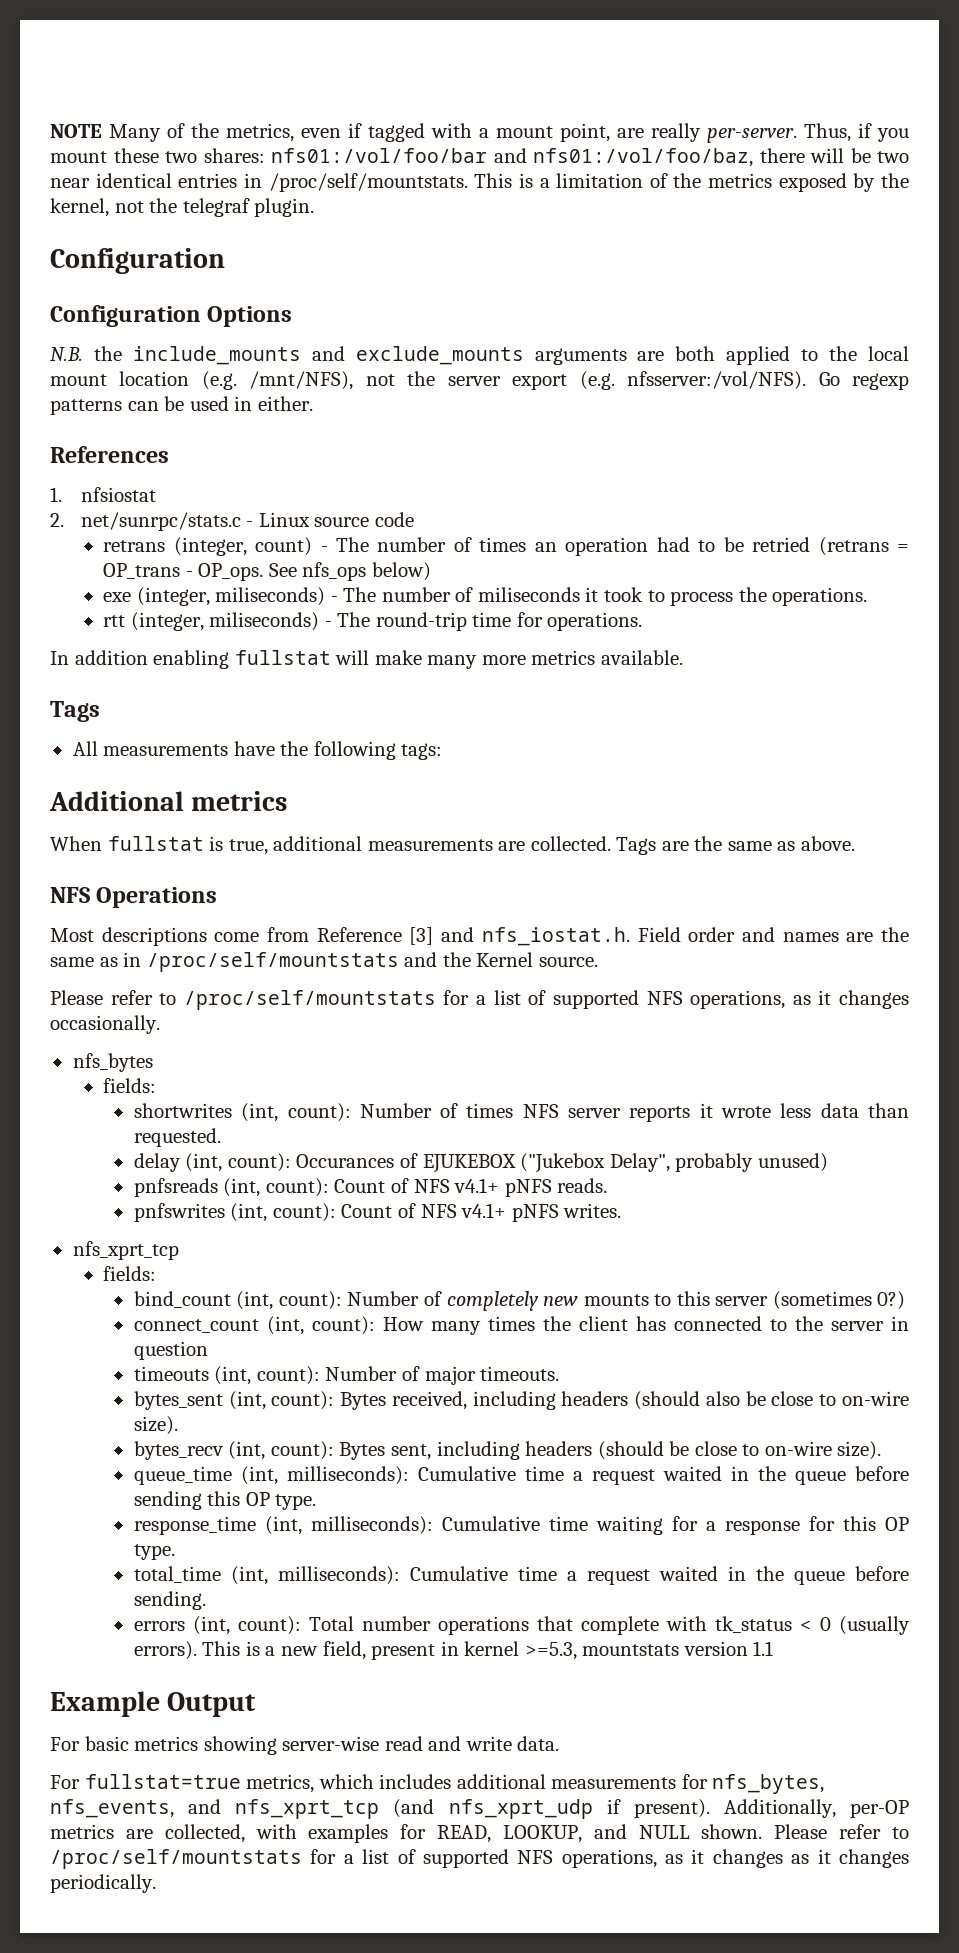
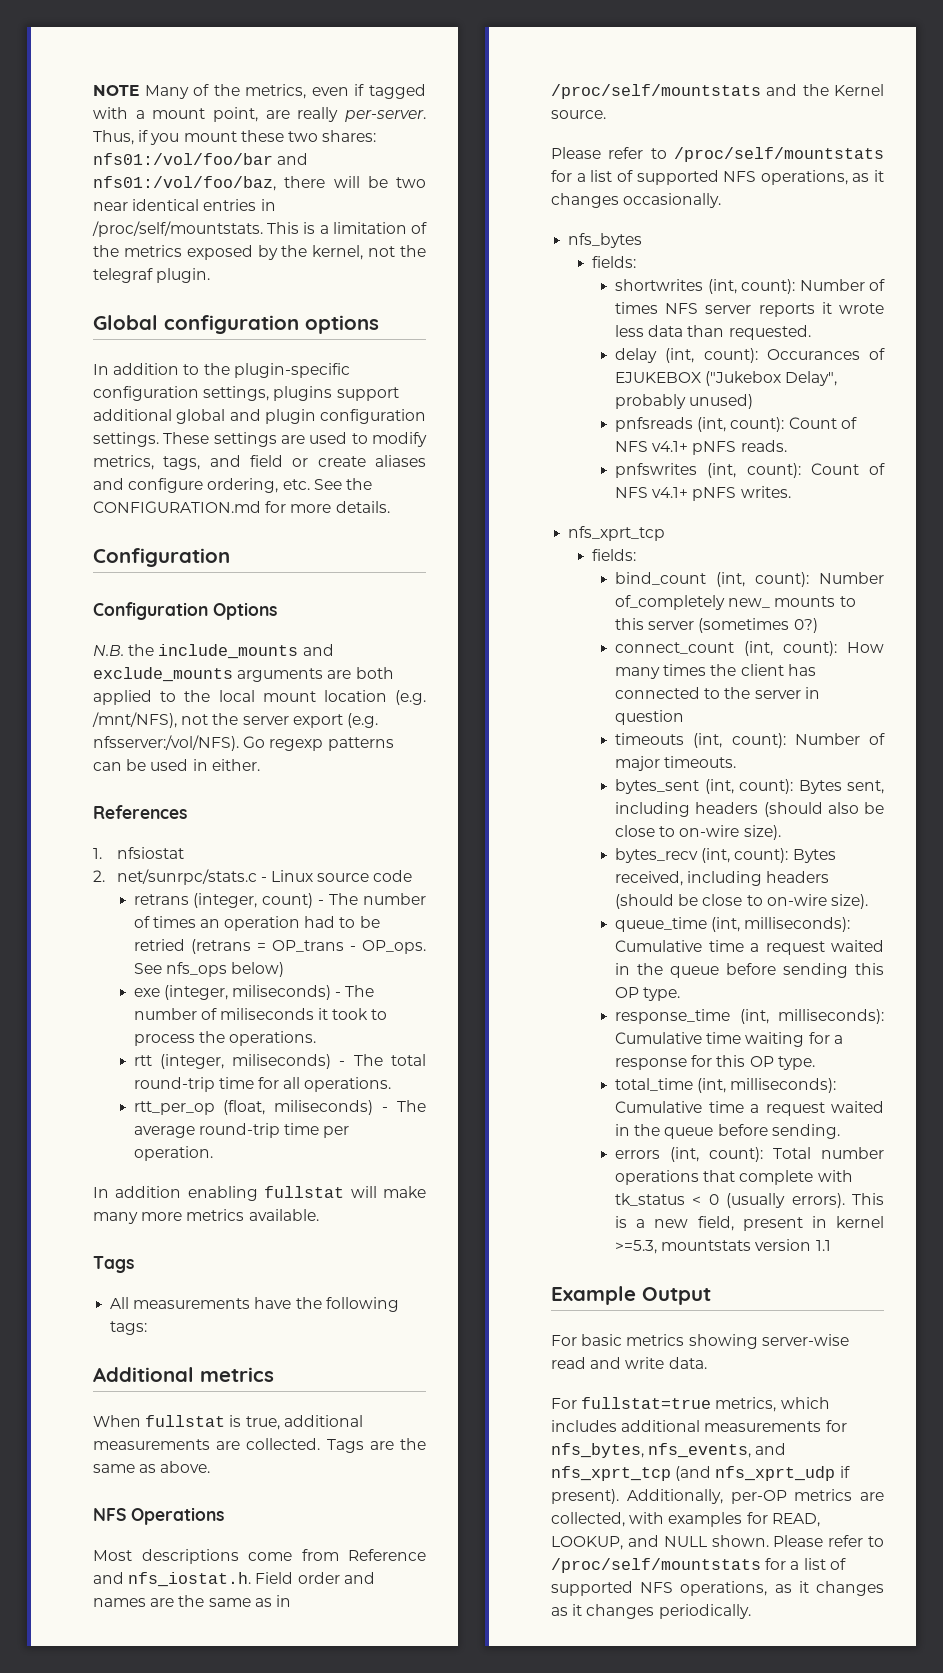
(315, 207) none -> [93,315,379,334] [93,363,350,378] [93,386,399,401] [93,409,426,424] [93,432,427,447] [93,455,426,470] [93,478,372,493] [93,501,390,513] // Global configuration options // In addition to the plugin-specific configuration settings, plugins support additional global and plugin configuration settings. These settings are used to modify metrics, tags, and field or create aliases and configure ordering, etc. See the CONFIGURATION.md for more details.
(371, 619) none -> [391,1054,426,1066] total
[547,612,643,631] operations. -> [283,1077,392,1092] [133,1100,426,1115] [133,1123,350,1138] [133,1146,213,1161] all operations. // rtt_per_op (float, miliseconds) - The average round-trip time per operation.
[409,927,434,945] [3] -> (426, 1555) none
[424,1291,579,1311] of completely new -> [615,595,771,610] of_completely new_
[391,1391,467,1410] received, -> [847,780,884,794] sent,
[391,1444,432,1460] sent, -> [615,871,684,886] received,

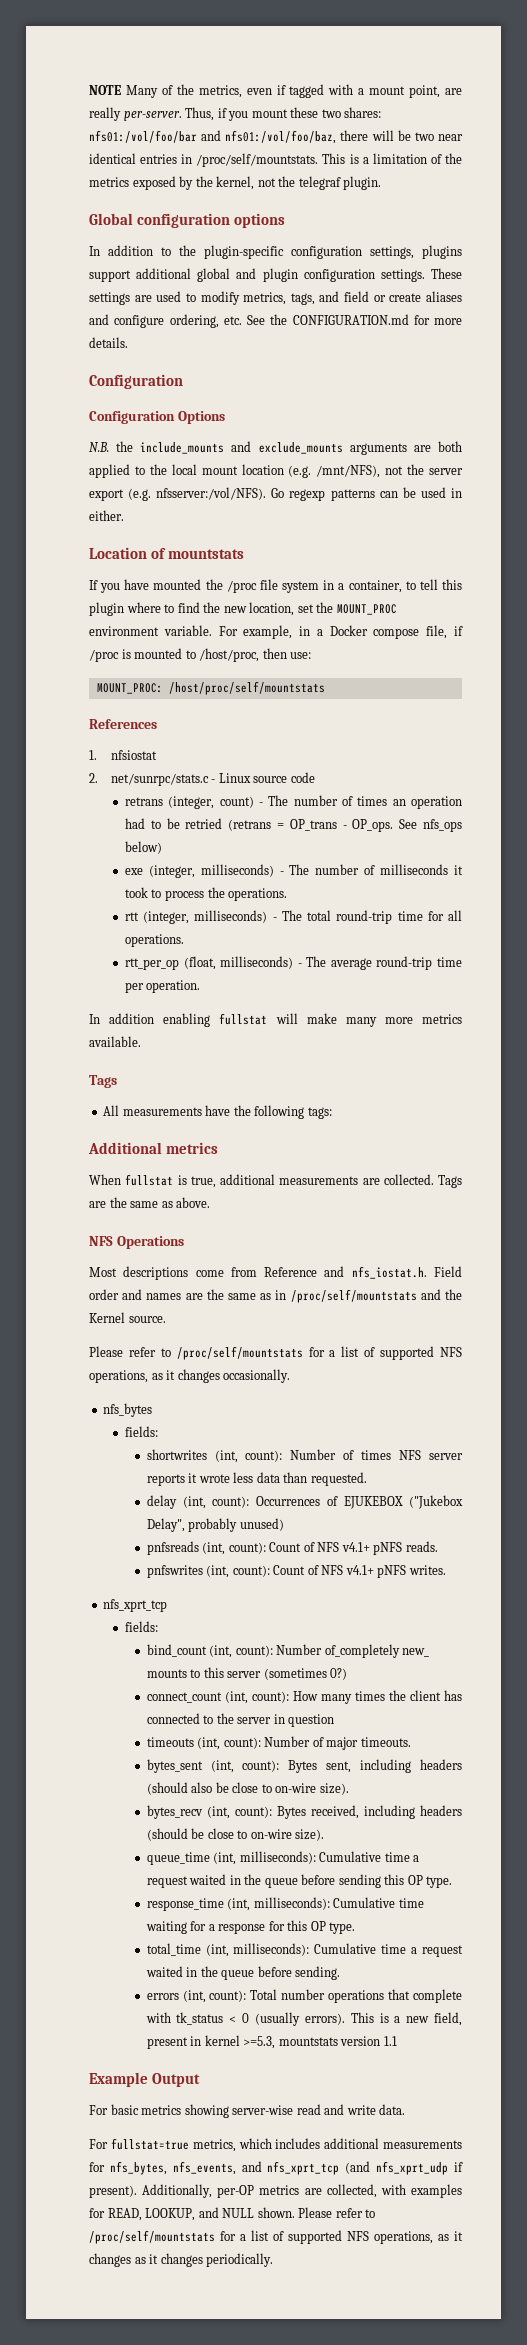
(260, 765) none -> [89,547,244,559] [89,579,462,593] [89,602,397,616] [89,625,463,639] [89,648,312,662] [96,681,325,695] // Location of mountstats // If you have mounted the /proc file system in a container, to tell this plugin where to find the new location, set the MOUNT_PROC environment variable. For example, in a Docker compose file, if /proc is mounted to /host/proc, then use: // MOUNT_PROC: /host/proc/self/mountstats
[231,985,375,1000] [133,1008,314,1020] miliseconds) - The number of miliseconds -> [200,864,449,877] milliseconds) - The number of milliseconds
[232,1054,332,1069] miliseconds) -> [194,910,268,923] milliseconds)
[274,1100,374,1115] miliseconds) -> [220,956,294,969] milliseconds)
[766,349,860,360] Occurances -> [256,1496,321,1506] Occurrences

